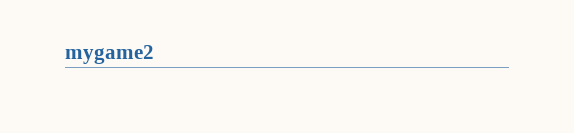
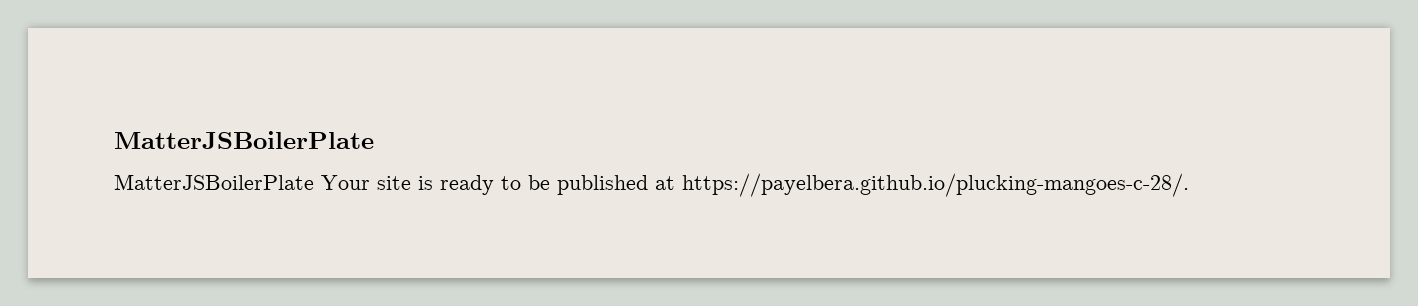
[65,45,154,64] mygame2 -> [114,131,374,149] [114,173,1189,197] MatterJSBoilerPlate // MatterJSBoilerPlate Your site is ready to be published at https://payelbera.github.io/plucking-mangoes-c-28/.

